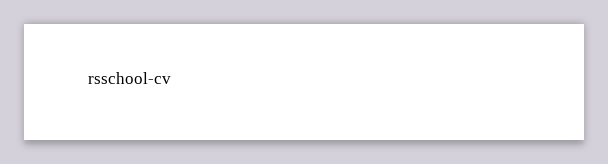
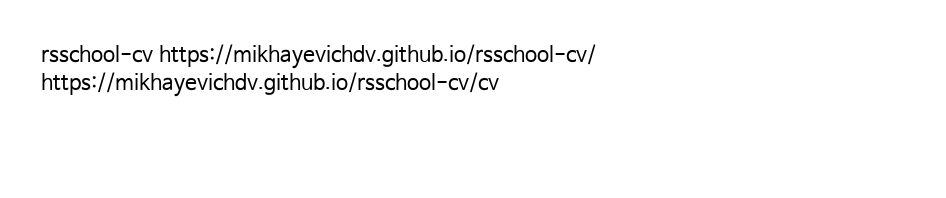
(171, 78) none -> [158,44,596,69] [41,72,499,97] https://mikhayevichdv.github.io/rsschool-cv/ https://mikhayevichdv.github.io/rsschool-cv/cv

